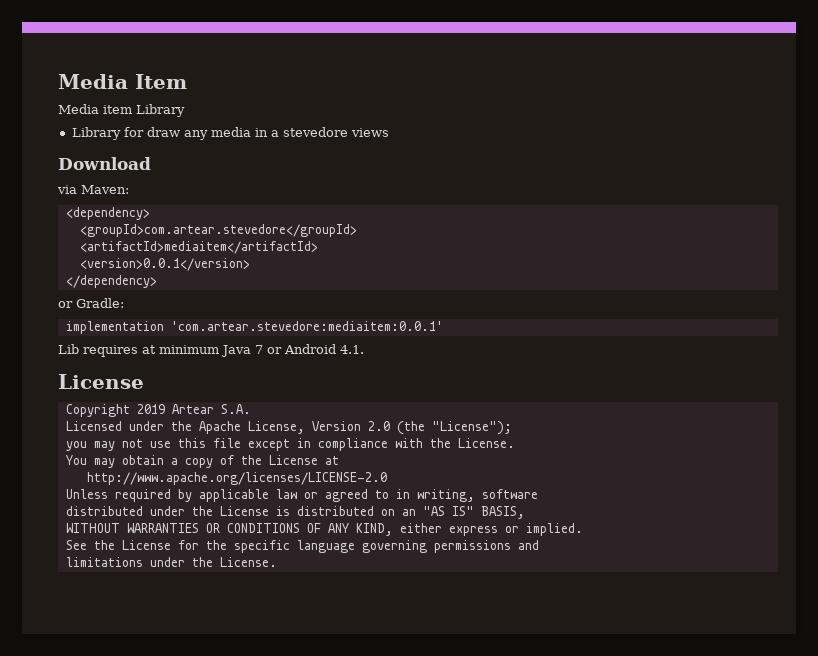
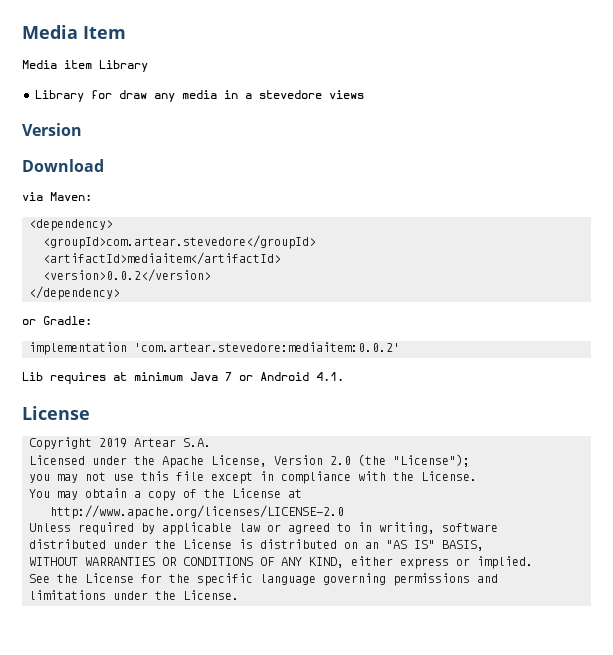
(389, 132) none -> [22,123,82,136] // Version
[79,258,250,271] <version>0.0.1</version> -> [43,269,212,282] <version>0.0.2</version>
[170,321,443,331] 'com.artear.stevedore:mediaitem:0.0.1' -> [134,342,401,352] 'com.artear.stevedore:mediaitem:0.0.2'

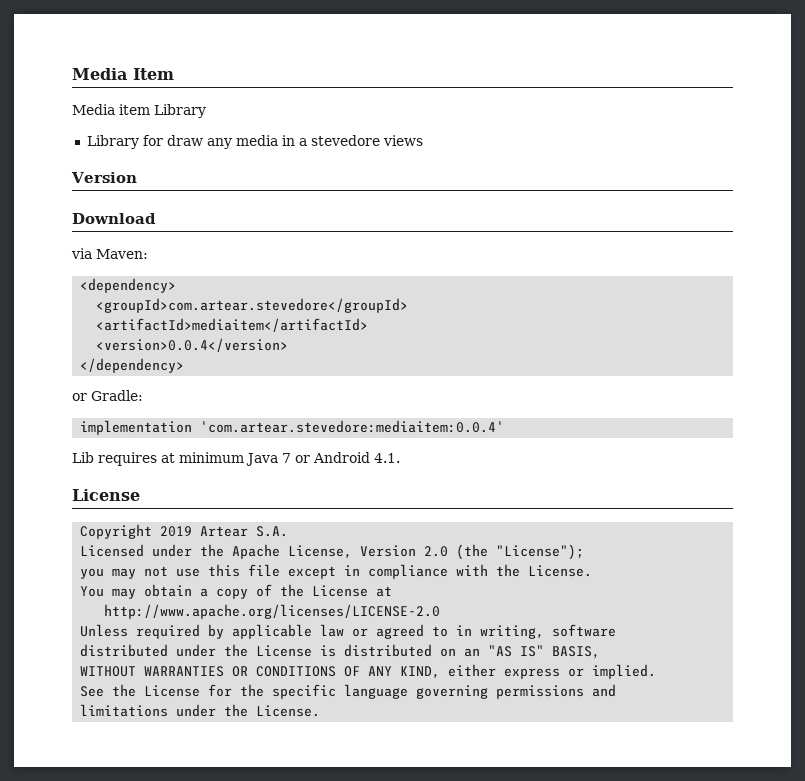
[43,269,212,282] <version>0.0.2</version> -> [96,338,289,352] <version>0.0.4</version>
[134,342,401,352] 'com.artear.stevedore:mediaitem:0.0.2' -> [200,420,505,433] 'com.artear.stevedore:mediaitem:0.0.4'

